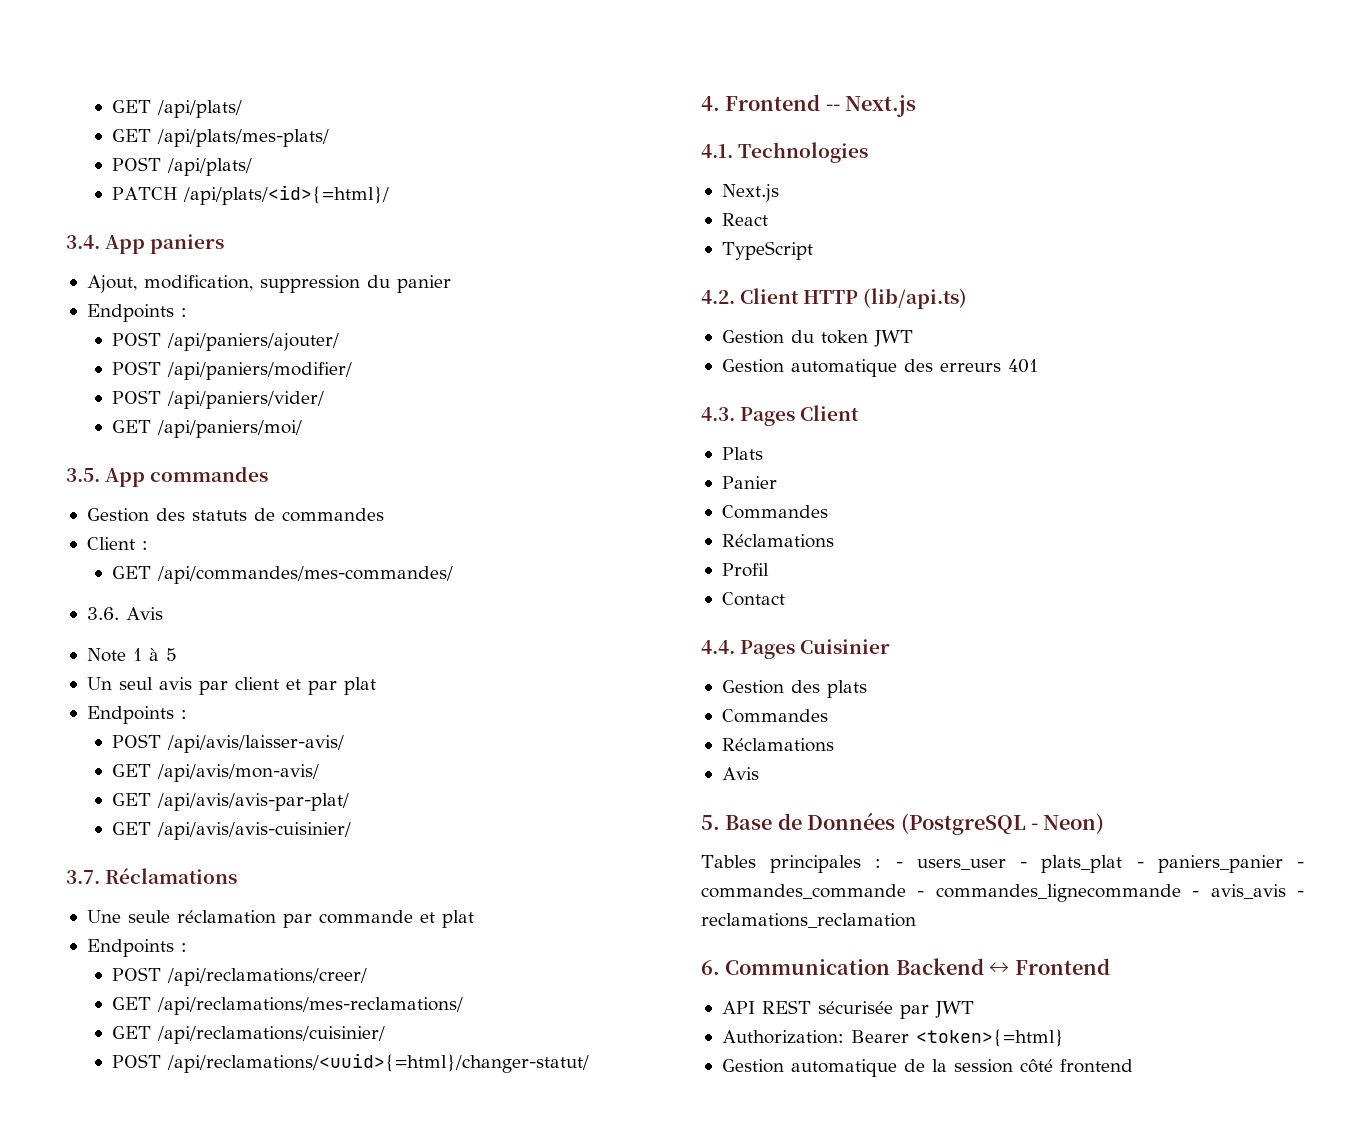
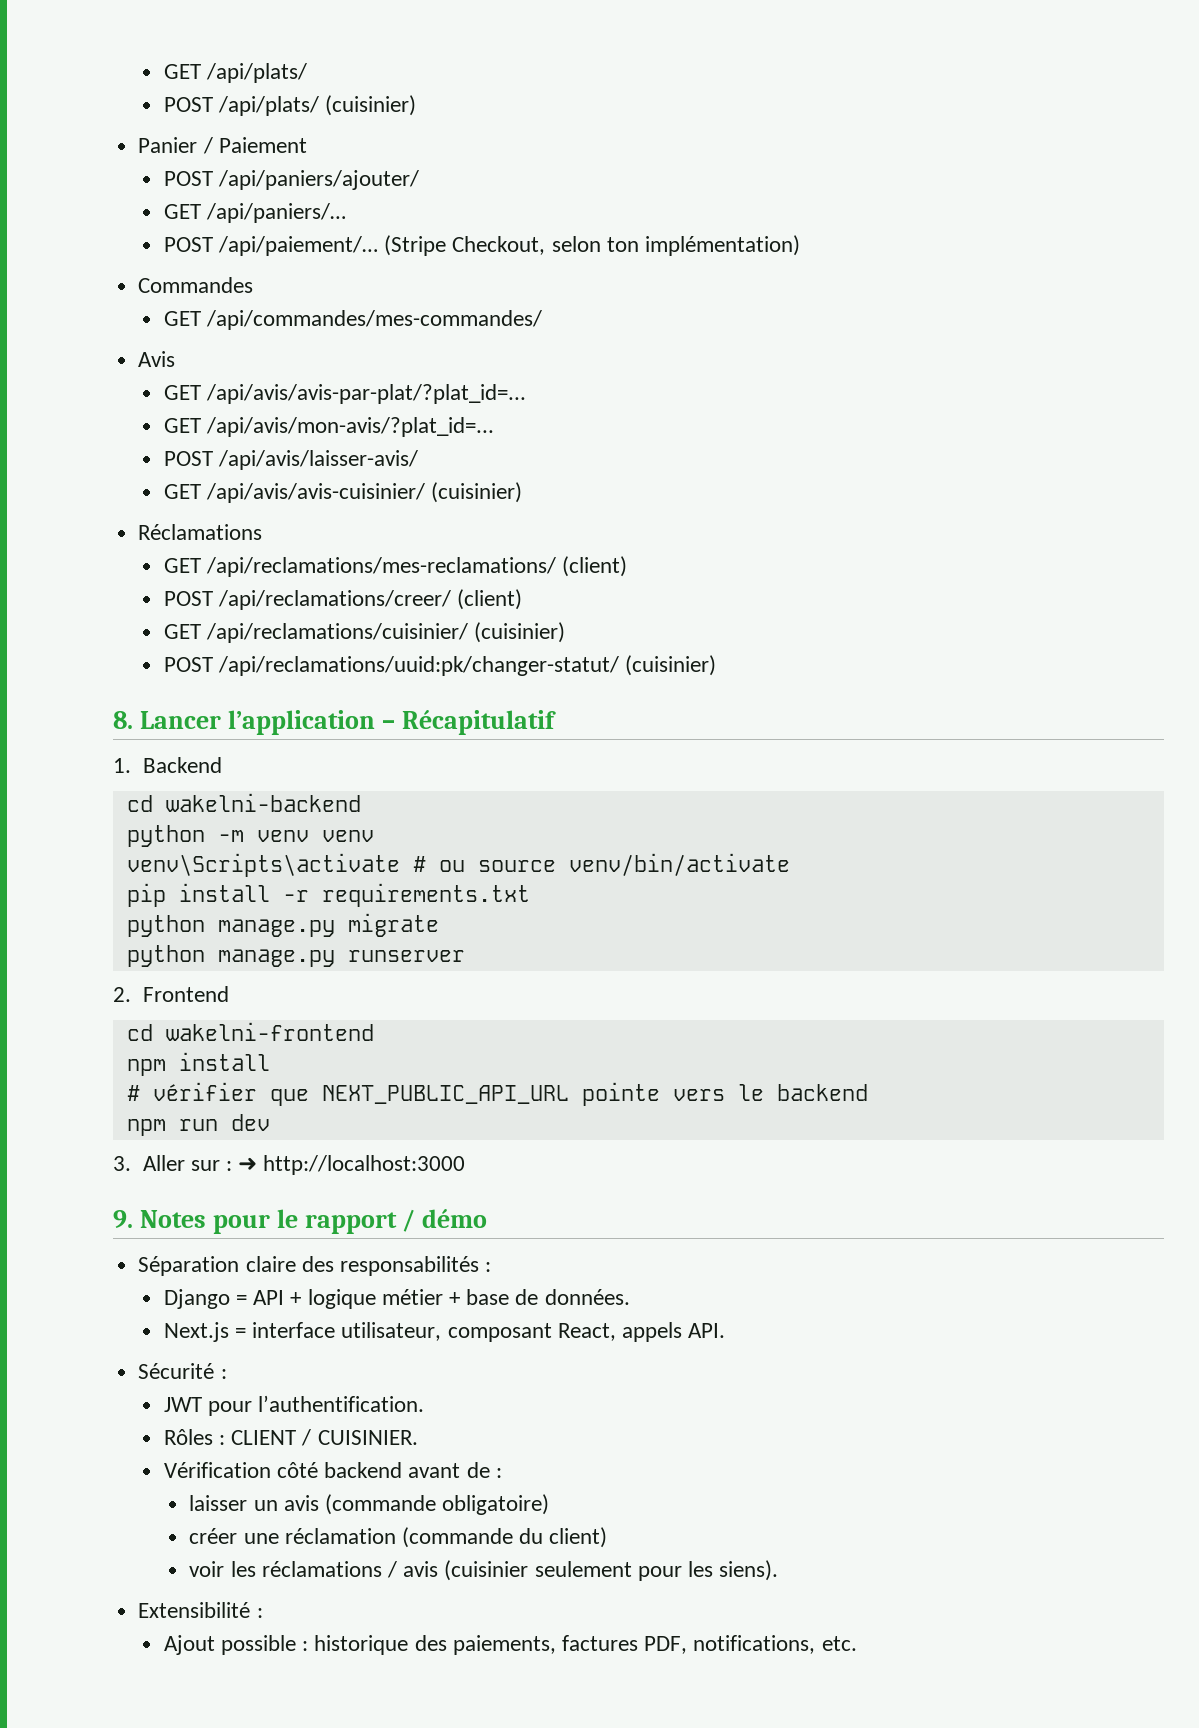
[111,129,329,147] // GET /api/plats/mes-plats/ -> (308, 73) none
[111,185,389,205] [66,234,225,254] [86,275,451,293] [86,304,187,322] // PATCH /api/plats/<id>{=html}/ // 3.4. App paniers // Ajout, modification, suppression du panier // Endpoints : -> [325,95,417,116] [138,137,307,154] (cuisinier) // Panier / Paiement
[111,361,352,380] [111,390,324,409] [111,420,302,438] [66,466,269,487] [86,508,384,522] [86,537,148,550] POST /api/paniers/modifier/ // POST /api/paniers/vider/ // GET /api/paniers/moi/ // 3.5. App commandes // Gestion des statuts de commandes // Client : -> [163,203,347,223] [163,235,801,256] [138,277,254,293] GET /api/paniers/… // POST /api/paiement/… (Stripe Checkout, selon ton implémentation) // Commandes
[86,607,163,620] [86,648,177,662] [86,677,376,695] [86,706,187,724] [111,734,344,753] [111,764,319,782] [111,793,349,811] [111,822,351,840] [66,868,238,884] [86,910,474,928] [86,939,187,957] 3.6. Avis // Note 1 à 5 // Un seul avis par client et par plat // Endpoints : // POST /api/avis/laisser-avis/ // GET /api/avis/mon-avis/ // GET /api/avis/avis-par-plat/ // GET /api/avis/avis-cuisinier/ // 3.7. Réclamations // Une seule réclamation par commande et plat // Endpoints : -> [138,351,176,367] [163,384,527,404] [163,417,495,437] [163,450,419,470] [163,482,523,503] [138,524,263,540] [163,556,628,577] Avis // GET /api/avis/avis-par-plat/?plat_id=... // GET /api/avis/mon-avis/?plat_id=... // POST /api/avis/laisser-avis/ // GET /api/avis/avis-cuisinier/ (cuisinier) // Réclamations // GET /api/reclamations/mes-reclamations/ (client)
[111,997,463,1015] // GET /api/reclamations/mes-reclamations/ -> [457,589,523,610] (client)
[111,1053,589,1073] [701,94,917,117] [701,142,869,163] [721,184,779,202] [721,213,768,226] [721,241,813,260] [701,288,968,309] [721,330,913,347] [721,359,1038,377] [701,405,860,426] [721,447,763,460] [721,476,777,489] [721,505,828,519] [721,534,834,548] [721,563,769,577] [721,592,785,606] [701,639,891,659] [721,680,867,698] [721,709,828,723] [721,738,834,752] [721,767,759,780] [701,812,1105,835] [701,855,1304,873] [701,884,1304,902] [701,913,916,928] [701,958,1110,975] [721,1000,974,1019] [721,1029,1064,1047] [721,1059,1133,1077] // POST /api/reclamations/<uuid>{=html}/changer-statut/ // 4. Frontend -- Next.js // 4.1. Technologies // Next.js // React // TypeScript // 4.2. Client HTTP (lib/api.ts) // Gestion du token JWT // Gestion automatique des erreurs 401 // 4.3. Pages Client // Plats // Panier // Commandes // Réclamations // Profil // Contact // 4.4. Pages Cuisinier // Gestion des plats // Commandes // Réclamations // Avis // 5. Base de Données (PostgreSQL - Neon) // Tables principales : - users_user - plats_plat - paniers_panier - commandes_commande - commandes_lignecommande - avis_avis - reclamations_reclamation // 6. Communication Backend ↔ Frontend // API REST sécurisée par JWT // Authorization: Bearer <token>{=html} // Gestion automatique de la session côté frontend -> [474,622,566,643] [163,655,717,676] [113,710,556,735] [113,757,222,773] [126,793,361,812] [126,825,374,847] [126,853,790,877] [126,883,530,907] [126,913,439,937] [126,945,465,967] [113,986,229,1002] [126,1022,374,1041] [126,1052,270,1076] [126,1082,868,1106] [126,1114,270,1136] [113,1155,466,1175] [113,1209,488,1234] [138,1256,492,1276] [163,1289,630,1309] [163,1322,726,1342] [138,1363,227,1379] [163,1395,425,1416] [163,1429,418,1446] [163,1462,502,1478] [189,1494,550,1515] [189,1527,608,1548] [189,1560,779,1581] [138,1602,263,1618] [163,1635,857,1655] (cuisinier) // POST /api/reclamations/uuid:pk/changer-statut/ (cuisinier) // 8. Lancer l’application – Récapitulatif // 1. Backend // cd wakelni-backend // python -m venv venv // venv\Scripts\activate # ou source venv/bin/activate // pip install -r requirements.txt // python manage.py migrate // python manage.py runserver // 2. Frontend // cd wakelni-frontend // npm install // # vérifier que NEXT_PUBLIC_API_URL pointe vers le backend // npm run dev // 3. Aller sur : ➜ http://localhost:3000 // 9. Notes pour le rapport / démo // Séparation claire des responsabilités : // Django = API + logique métier + base de données. // Next.js = interface utilisateur, composant React, appels API. // Sécurité : // JWT pour l’authentification. // Rôles : CLIENT / CUISINIER. // Vérification côté backend avant de : // laisser un avis (commande obligatoire) // créer une réclamation (commande du client) // voir les réclamations / avis (cuisinier seulement pour les siens). // Extensibilité : // Ajout possible : historique des paiements, factures PDF, notifications, etc.

